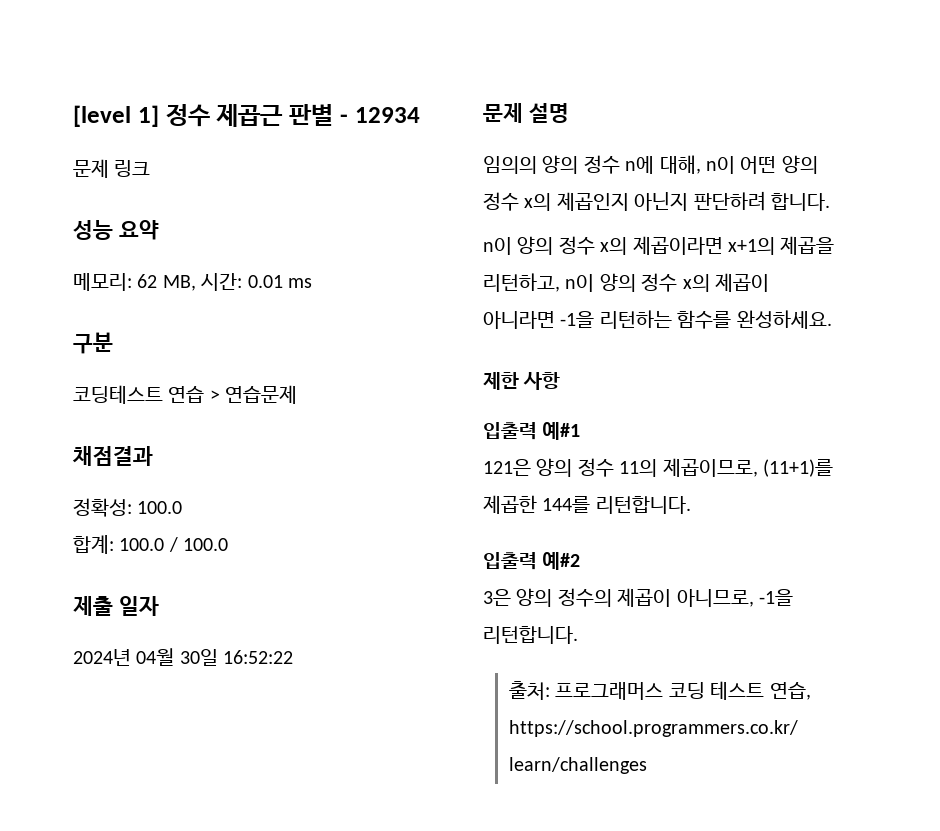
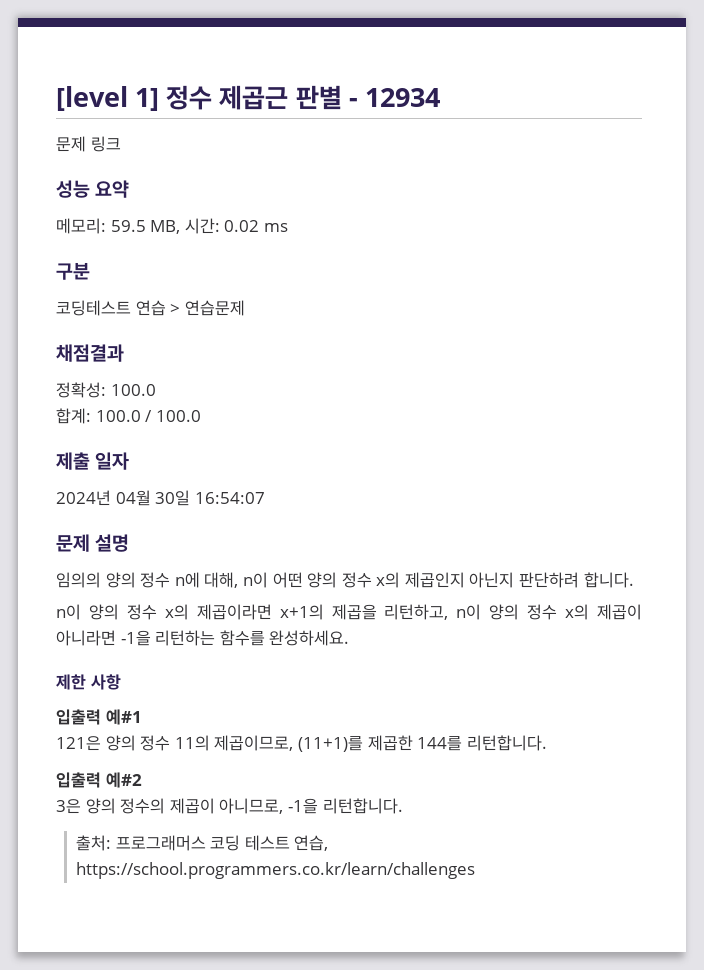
[137,274,158,288] 62 -> [110,220,146,232] 59.5
[247,275,283,288] 0.01 -> [224,220,260,232] 0.02
[223,650,294,664] 16:52:22 -> [194,492,265,504] 16:54:07

